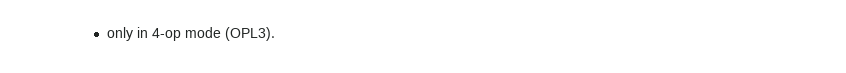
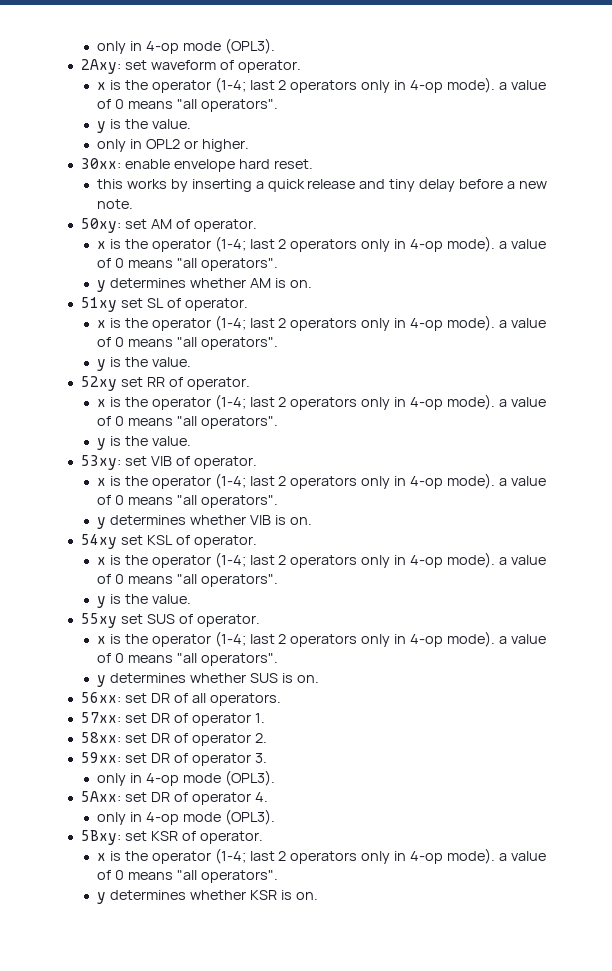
[106,27,275,41] only in 4-op mode (OPL3). -> [96,38,275,54] [80,59,301,74] [96,77,546,93] [96,99,278,112] [96,119,191,133] [96,139,249,152] [80,158,313,172] [96,179,547,192] [96,199,133,209] [80,218,257,233] [96,236,546,252] [96,258,278,271] [96,278,312,292] [80,297,248,312] [96,315,546,331] [96,337,278,350] [96,357,191,371] [80,376,250,391] [96,394,546,410] [96,416,278,429] [96,436,191,450] [80,455,257,470] [96,473,546,489] [96,495,278,508] [96,515,312,529] [80,534,257,549] [96,552,546,568] [96,574,278,587] [96,594,191,608] [80,613,260,628] [96,631,546,647] [96,653,278,666] [96,673,319,687] [80,692,281,706] [80,712,265,726] [80,732,267,746] [80,752,267,766] [96,770,275,786] [80,791,268,805] [96,809,275,825] [80,830,263,845] [96,848,546,864] [96,870,278,883] [96,890,318,904] only in 4-op mode (OPL3). // 2Axy: set waveform of operator. // x is the operator (1-4; last 2 operators only in 4-op mode). a value of 0 means "all operators". // y is the value. // only in OPL2 or higher. // 30xx: enable envelope hard reset. // this works by inserting a quick release and tiny delay before a new note. // 50xy: set AM of operator. // x is the operator (1-4; last 2 operators only in 4-op mode). a value of 0 means "all operators". // y determines whether AM is on. // 51xy set SL of operator. // x is the operator (1-4; last 2 operators only in 4-op mode). a value of 0 means "all operators". // y is the value. // 52xy set RR of operator. // x is the operator (1-4; last 2 operators only in 4-op mode). a value of 0 means "all operators". // y is the value. // 53xy: set VIB of operator. // x is the operator (1-4; last 2 operators only in 4-op mode). a value of 0 means "all operators". // y determines whether VIB is on. // 54xy set KSL of operator. // x is the operator (1-4; last 2 operators only in 4-op mode). a value of 0 means "all operators". // y is the value. // 55xy set SUS of operator. // x is the operator (1-4; last 2 operators only in 4-op mode). a value of 0 means "all operators". // y determines whether SUS is on. // 56xx: set DR of all operators. // 57xx: set DR of operator 1. // 58xx: set DR of operator 2. // 59xx: set DR of operator 3. // only in 4-op mode (OPL3). // 5Axx: set DR of operator 4. // only in 4-op mode (OPL3). // 5Bxy: set KSR of operator. // x is the operator (1-4; last 2 operators only in 4-op mode). a value of 0 means "all operators". // y determines whether KSR is on.

